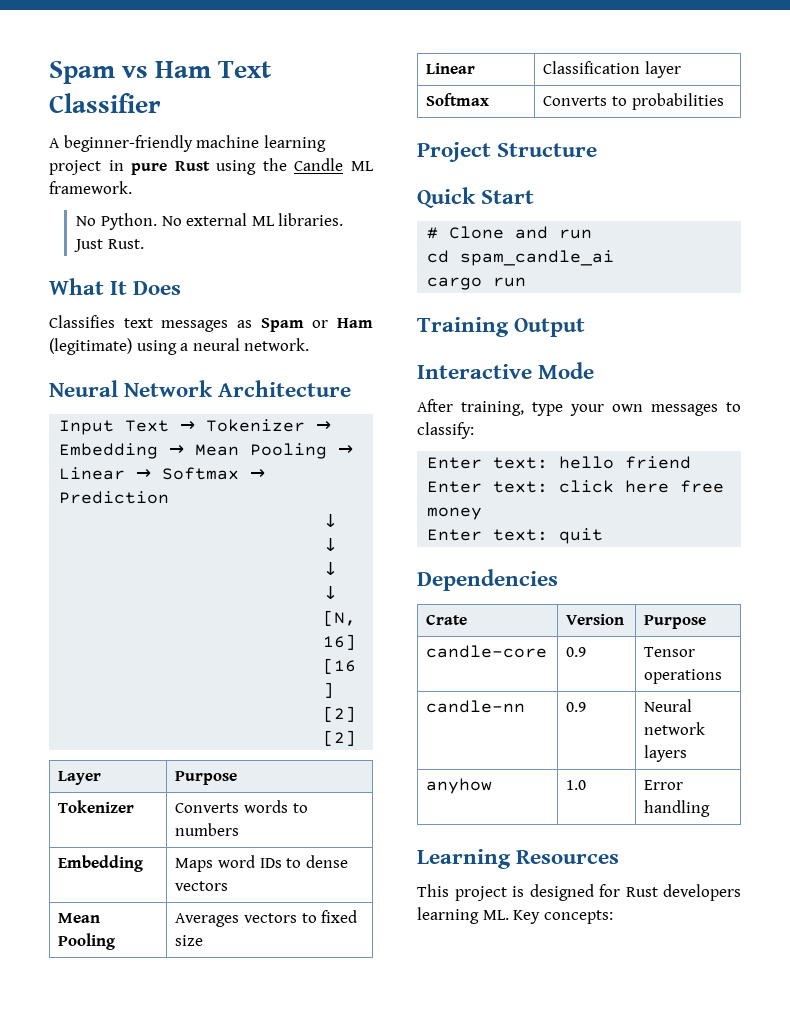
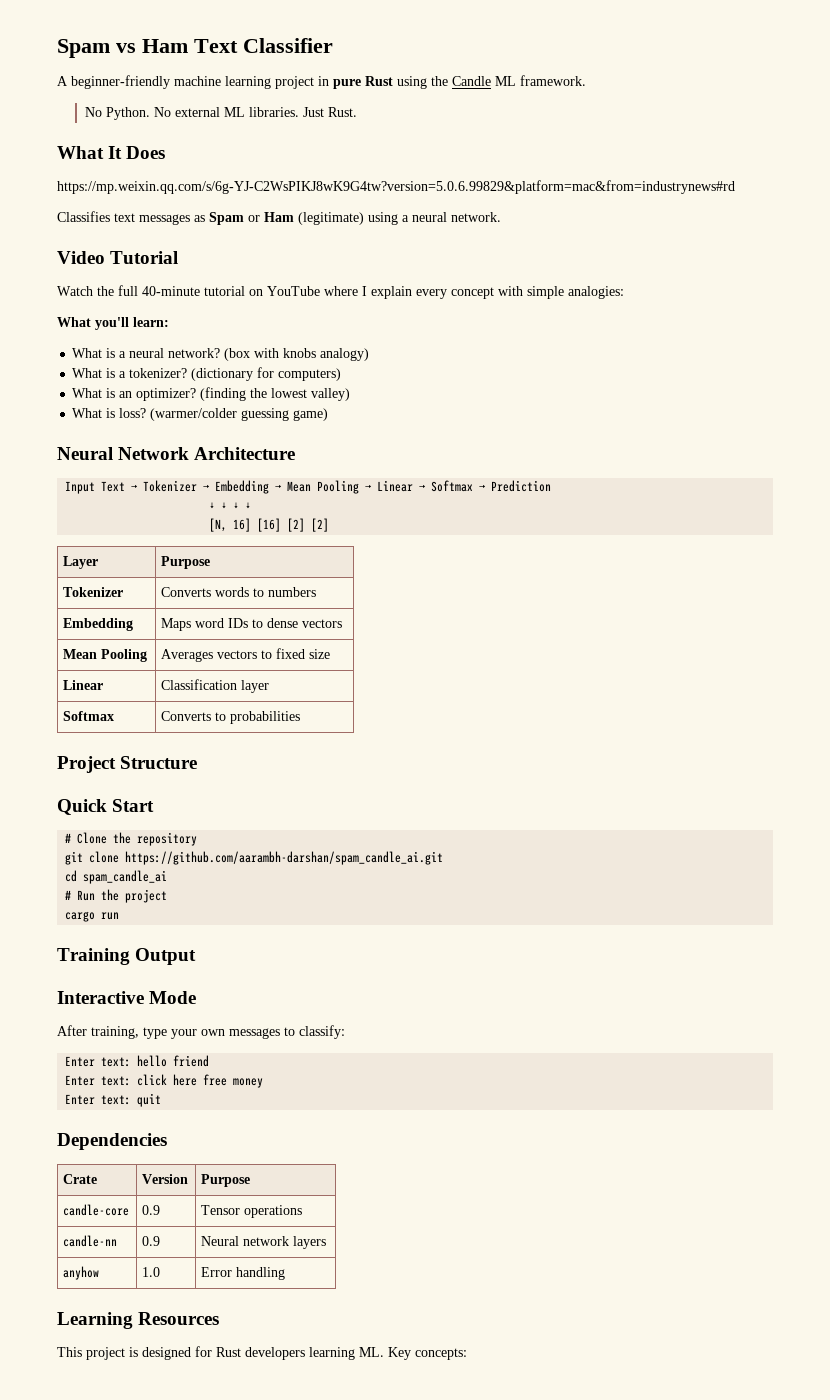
(182, 288) none -> [57,180,735,194] // https://mp.weixin.qq.com/s/6g-YJ-C2WsPIKJ8wK9G4tw?version=5.0.6.99829&platform=mac&from=industrynews#rd
(310, 344) none -> [57,251,179,264] [57,285,624,299] [57,317,169,330] [72,348,370,361] [72,367,342,381] [72,387,351,401] [72,408,329,421] // Video Tutorial // Watch the full 40-minute tutorial on YouTube where I explain every concept with simple analogies: // What you'll learn: // What is a neural network? (box with knobs analogy) // What is a tokenizer? (dictionary for computers) // What is an optimizer? (finding the lowest valley) // What is loss? (warmer/colder guessing game)
[515,226,593,239] [427,250,615,266] and run // cd spam_candle_ai -> [113,832,198,846] [65,851,444,865] [65,870,168,884] [65,889,168,903] the repository // git clone https://github.com/aarambh-darshan/spam_candle_ai.git // cd spam_candle_ai // # Run the project

